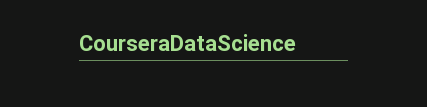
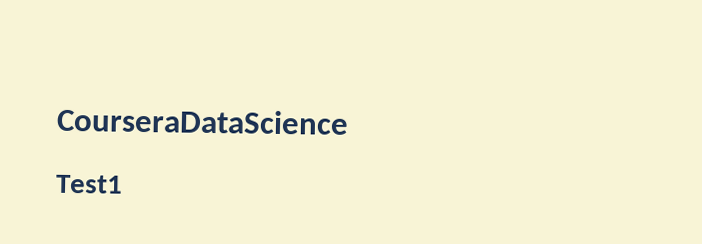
(296, 42) none -> [55,174,123,194] // Test1

